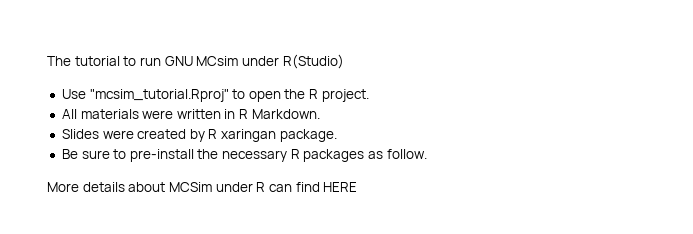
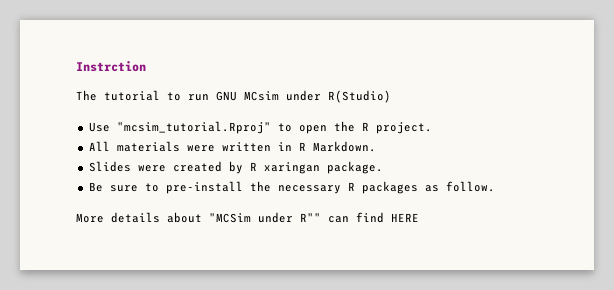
(47, 61) none -> [76,61,146,72] Instrction //
[168,182,266,192] MCSim under R -> [209,212,321,223] "MCSim under R""

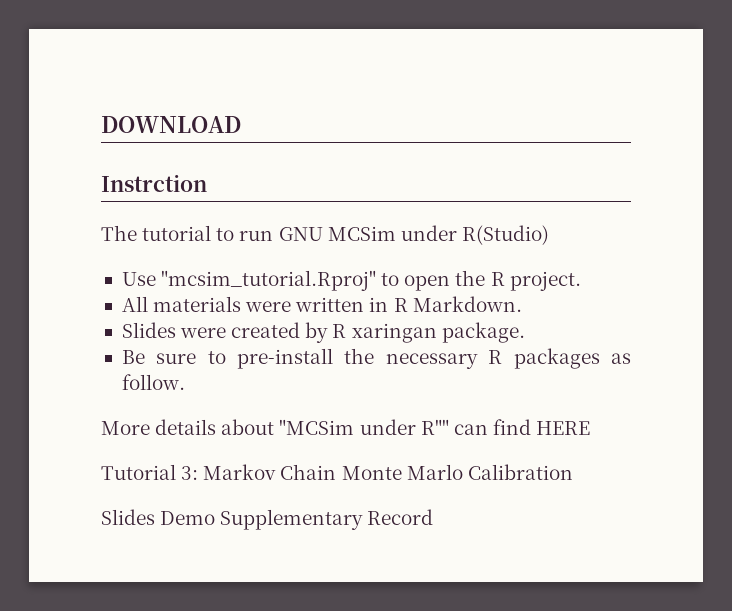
(76, 66) none -> [101,116,241,133] DOWNLOAD //
[244,91,279,101] MCsim -> [327,226,396,241] MCSim
(419, 217) none -> [101,464,573,480] [101,509,434,530] // Tutorial 3: Markov Chain Monte Marlo Calibration // Slides Demo Supplementary Record

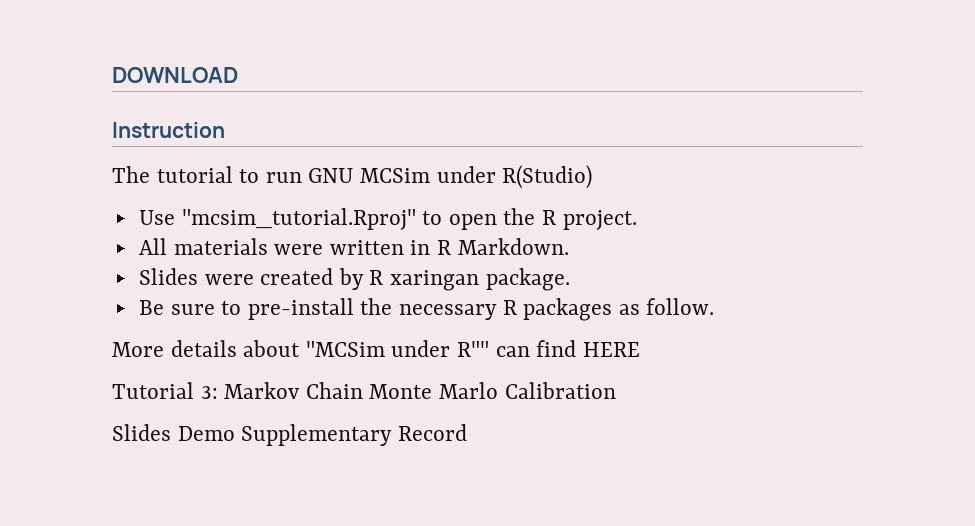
[101,174,207,192] Instrction -> [112,122,225,138] Instruction

